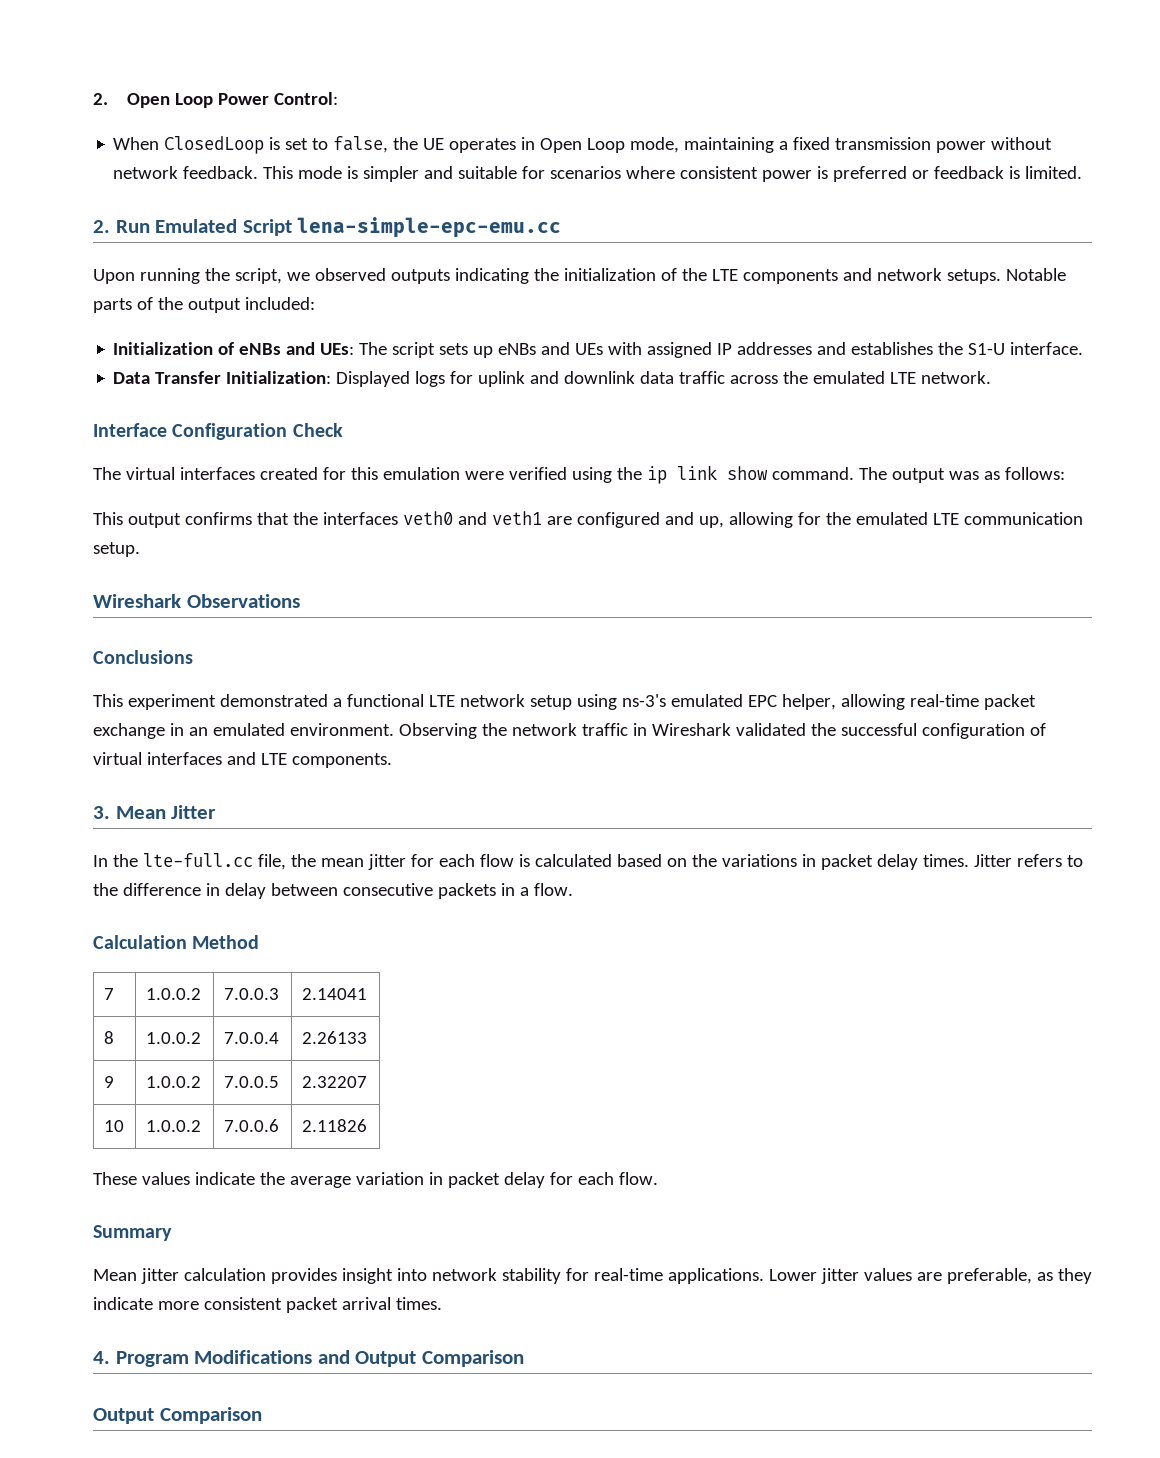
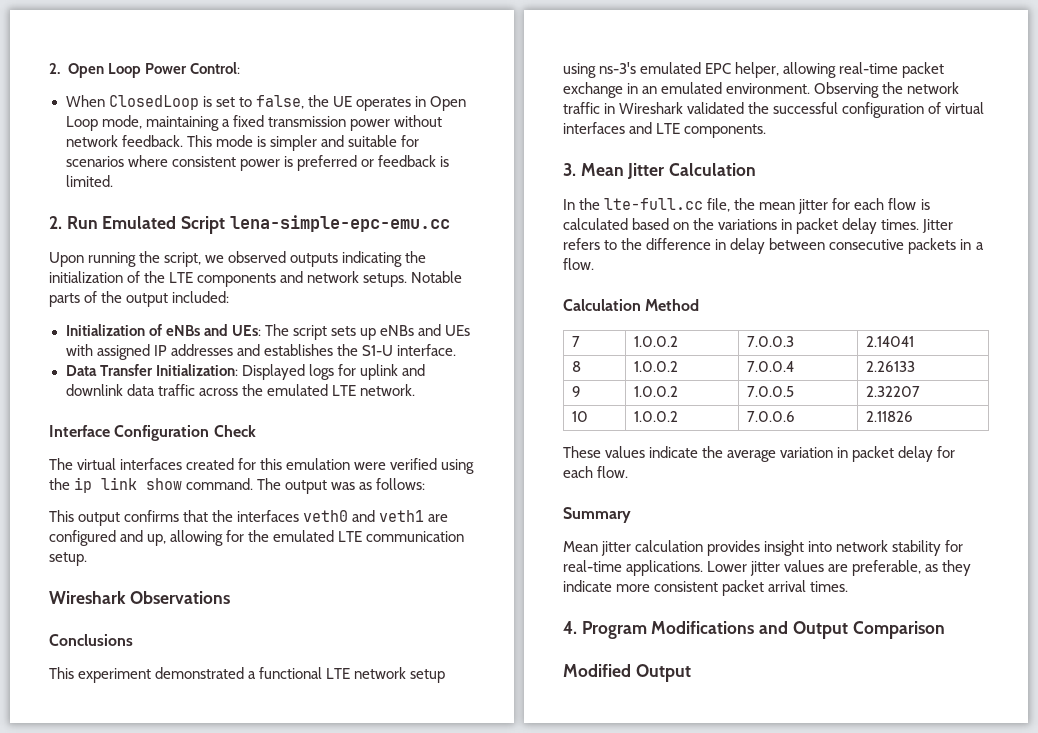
(217, 812) none -> [669,163,757,176] Calculation
[93,1407,262,1424] Output Comparison -> [563,664,691,682] Modified Output

